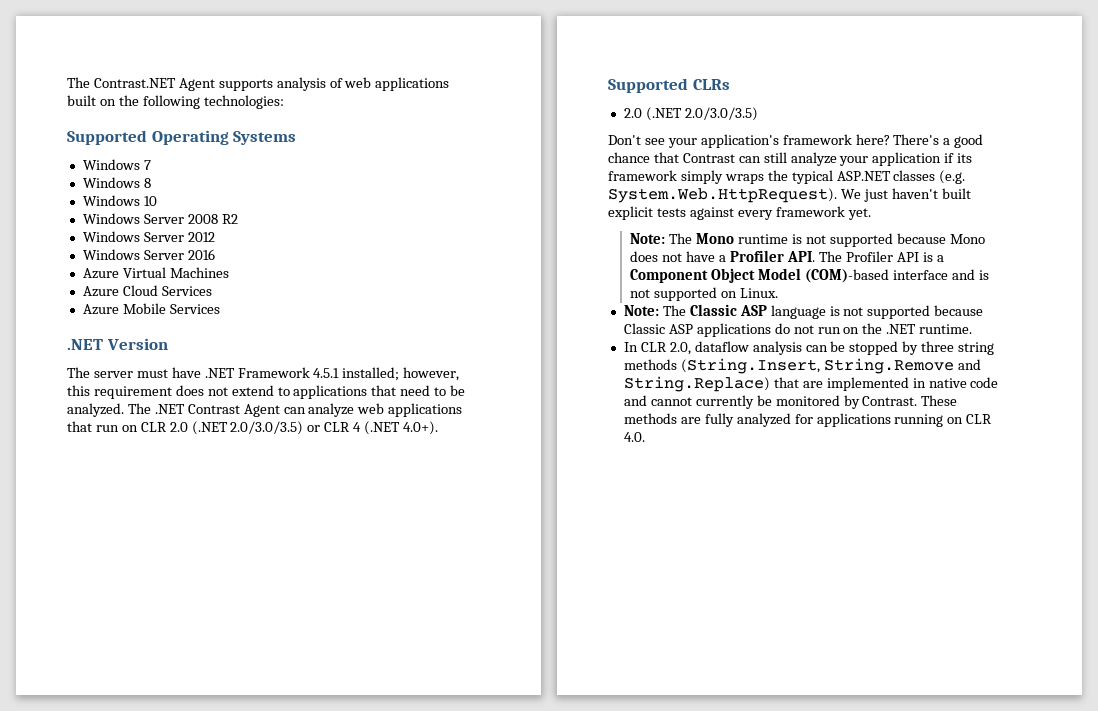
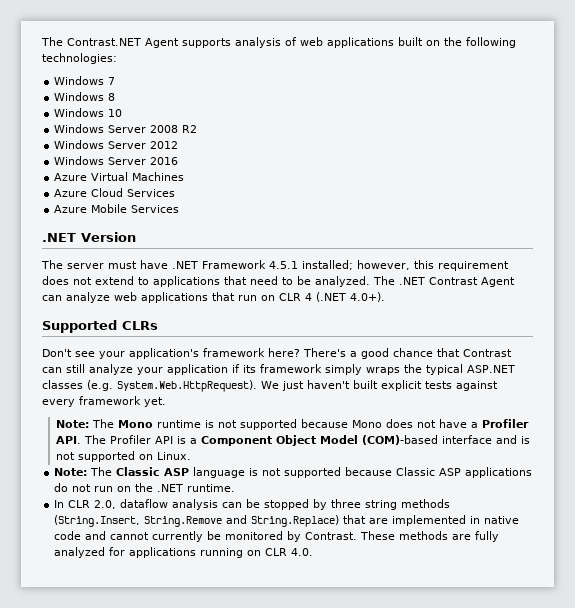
[67,130,297,145] // Supported Operating Systems -> (117, 58) none
[169,421,351,435] 2.0 (.NET 2.0/3.0/3.5) or CLR -> (301, 297) none
[623,107,758,121] // 2.0 (.NET 2.0/3.0/3.5) -> (158, 325) none

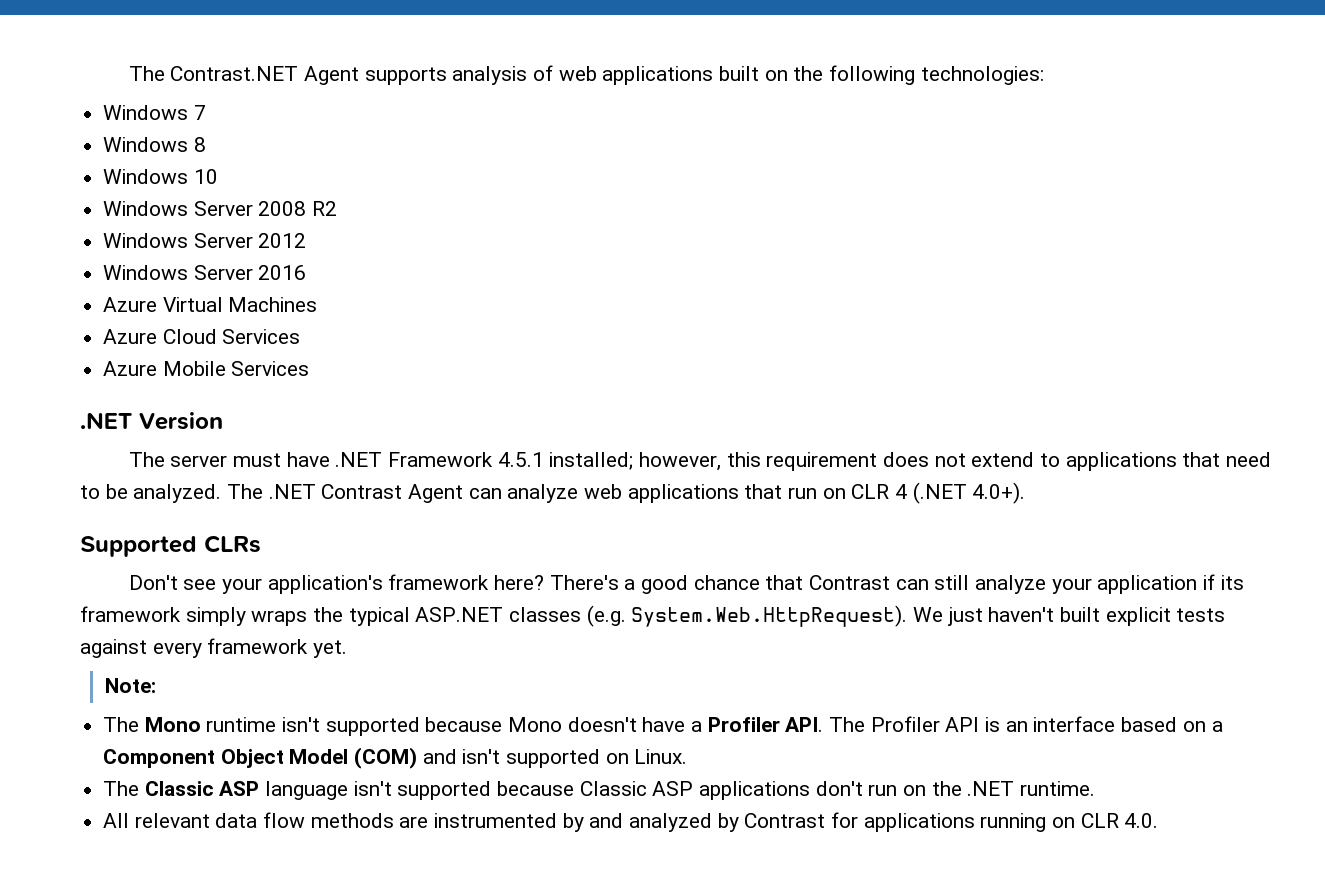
(89, 424) none -> (156, 685) //
[204,420,237,428] is not -> [282,717,321,732] isn't
[385,419,436,428] does not -> [567,717,637,732] doesn't
[189,435,530,446] [55,452,75,460] a Component Object Model (COM)-based interface and is not -> [1005,716,1223,732] [103,747,501,769] an interface based on a Component Object Model (COM) and isn't
[54,468,88,476] Note: -> (688, 756) none
[249,468,282,476] is not -> [353,781,392,796] isn't
[54,483,92,492] do not -> [815,781,863,796] don't
[54,499,451,510] [54,515,520,527] [54,531,500,542] [54,547,106,558] In CLR 2.0, dataflow analysis can be stopped by three string methods (String.Insert, String.Remove and String.Replace) that are implemented in native code and cannot currently be monitored by Contrast. These methods are fully analyzed -> [103,812,826,832] All relevant data flow methods are instrumented by and analyzed by Contrast

